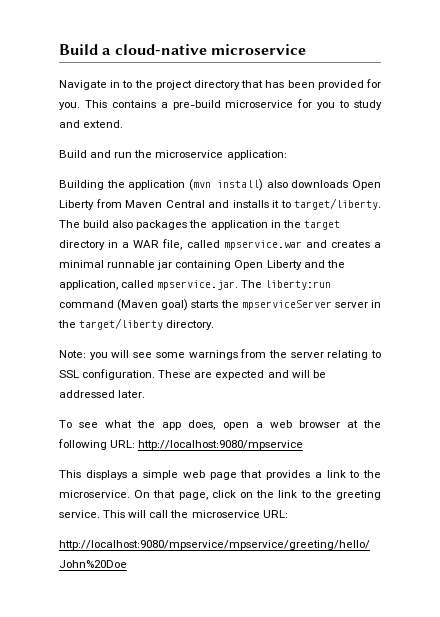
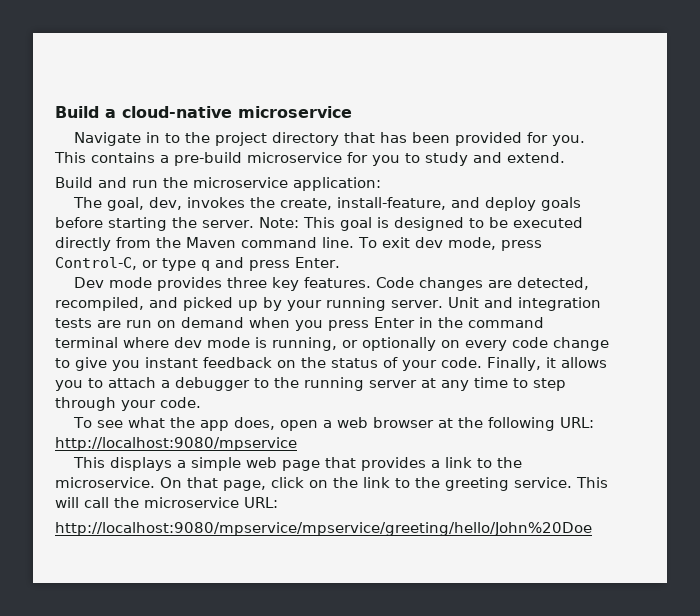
[59,179,382,191] [59,198,381,210] [59,220,340,230] [59,239,381,250] [59,260,345,270] [59,280,332,290] [59,299,381,311] [58,318,215,330] [59,349,381,360] [59,369,326,380] [59,390,146,398] Building the application (mvn install) also downloads Open Liberty from Maven Central and installs it to target/liberty. The build also packages the application in the target directory in a WAR file, called mpservice.war and creates a minimal runnable jar containing Open Liberty and the application, called mpservice.jar. The liberty:run command (Maven goal) starts the mpserviceServer server in the target/liberty directory. // Note: you will see some warnings from the server relating to SSL configuration. These are expected and will be addressed later. -> [73,197,582,211] [55,217,583,231] [55,237,542,251] [55,257,340,271] [74,277,590,291] [55,297,601,311] [55,317,544,331] [55,337,609,351] [55,357,607,371] [55,377,566,391] [55,397,201,411] The goal, dev, invokes the create, install-feature, and deploy goals before starting the server. Note: This goal is designed to be executed directly from the Maven command line. To exit dev mode, press Control-C, or type q and press Enter. // Dev mode provides three key features. Code changes are detected, recompiled, and picked up by your running server. Unit and integration tests are run on demand when you press Enter in the command terminal where dev mode is running, or optionally on every code change to give you instant feedback on the status of your code. Finally, it allows you to attach a debugger to the running server at any time to step through your code.

